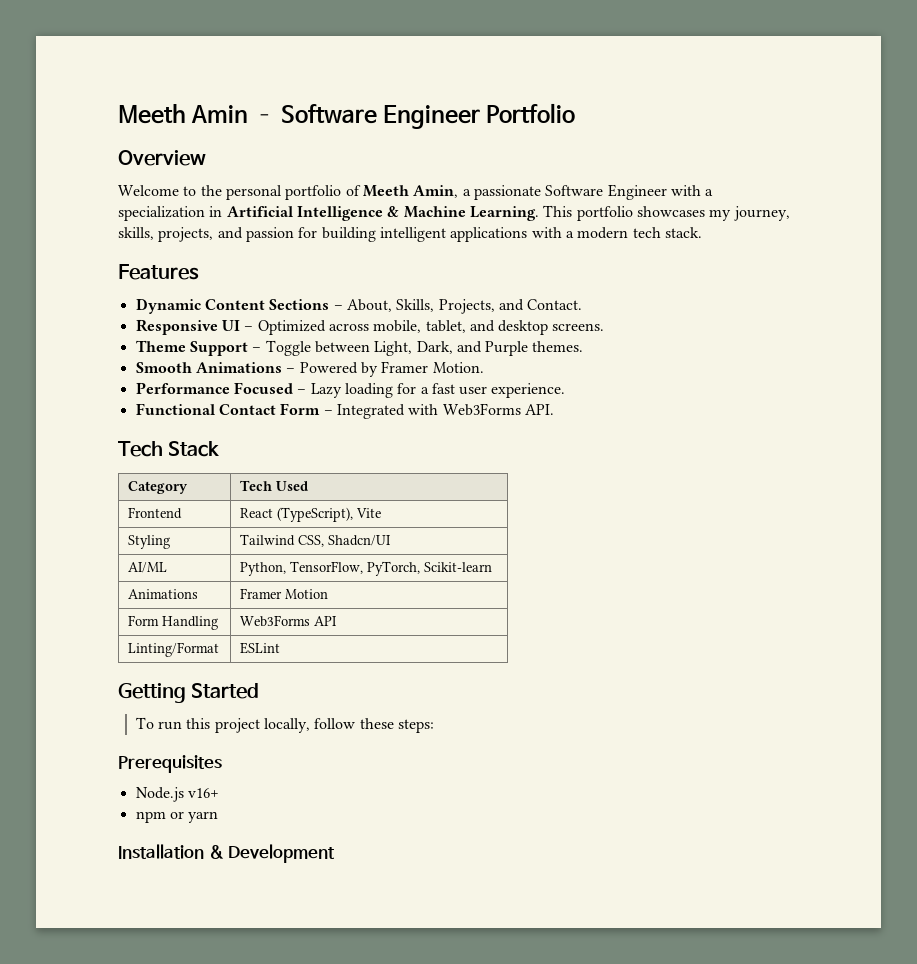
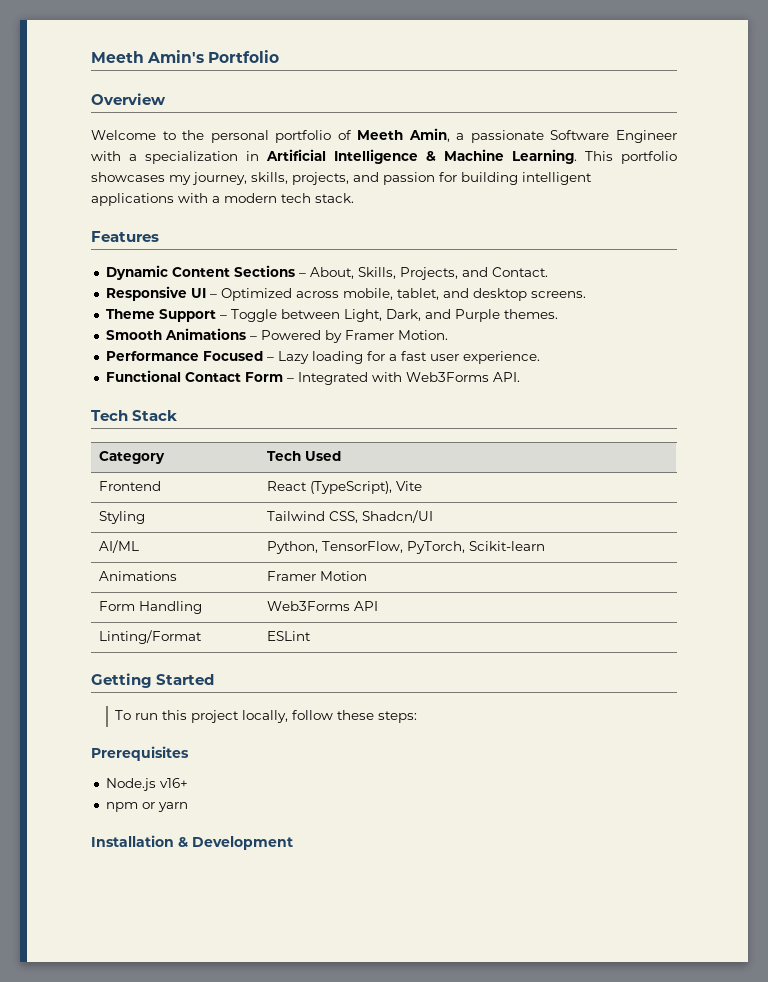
[118,104,481,129] Meeth Amin – Software Engineer -> [91,50,205,63] Meeth Amin's

